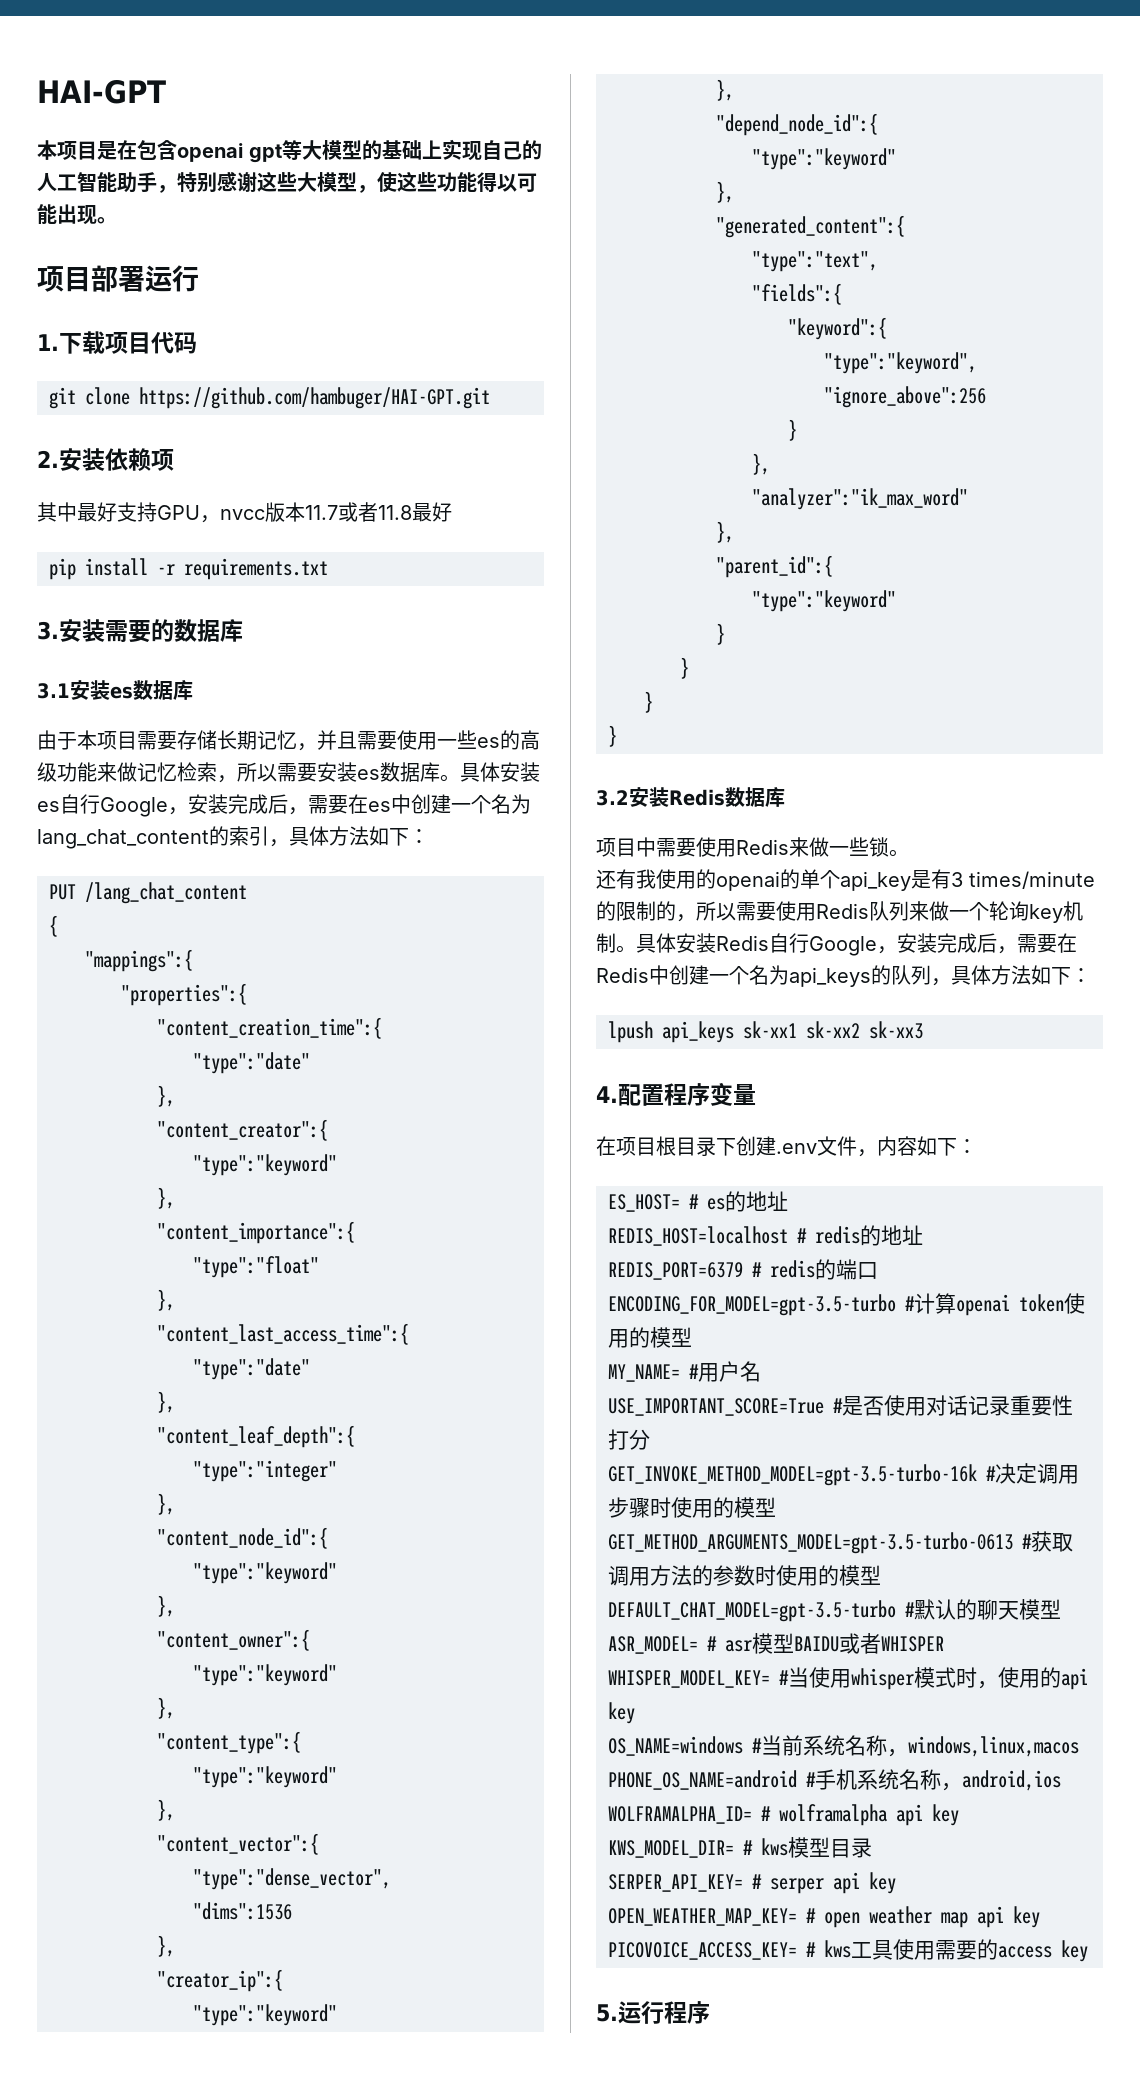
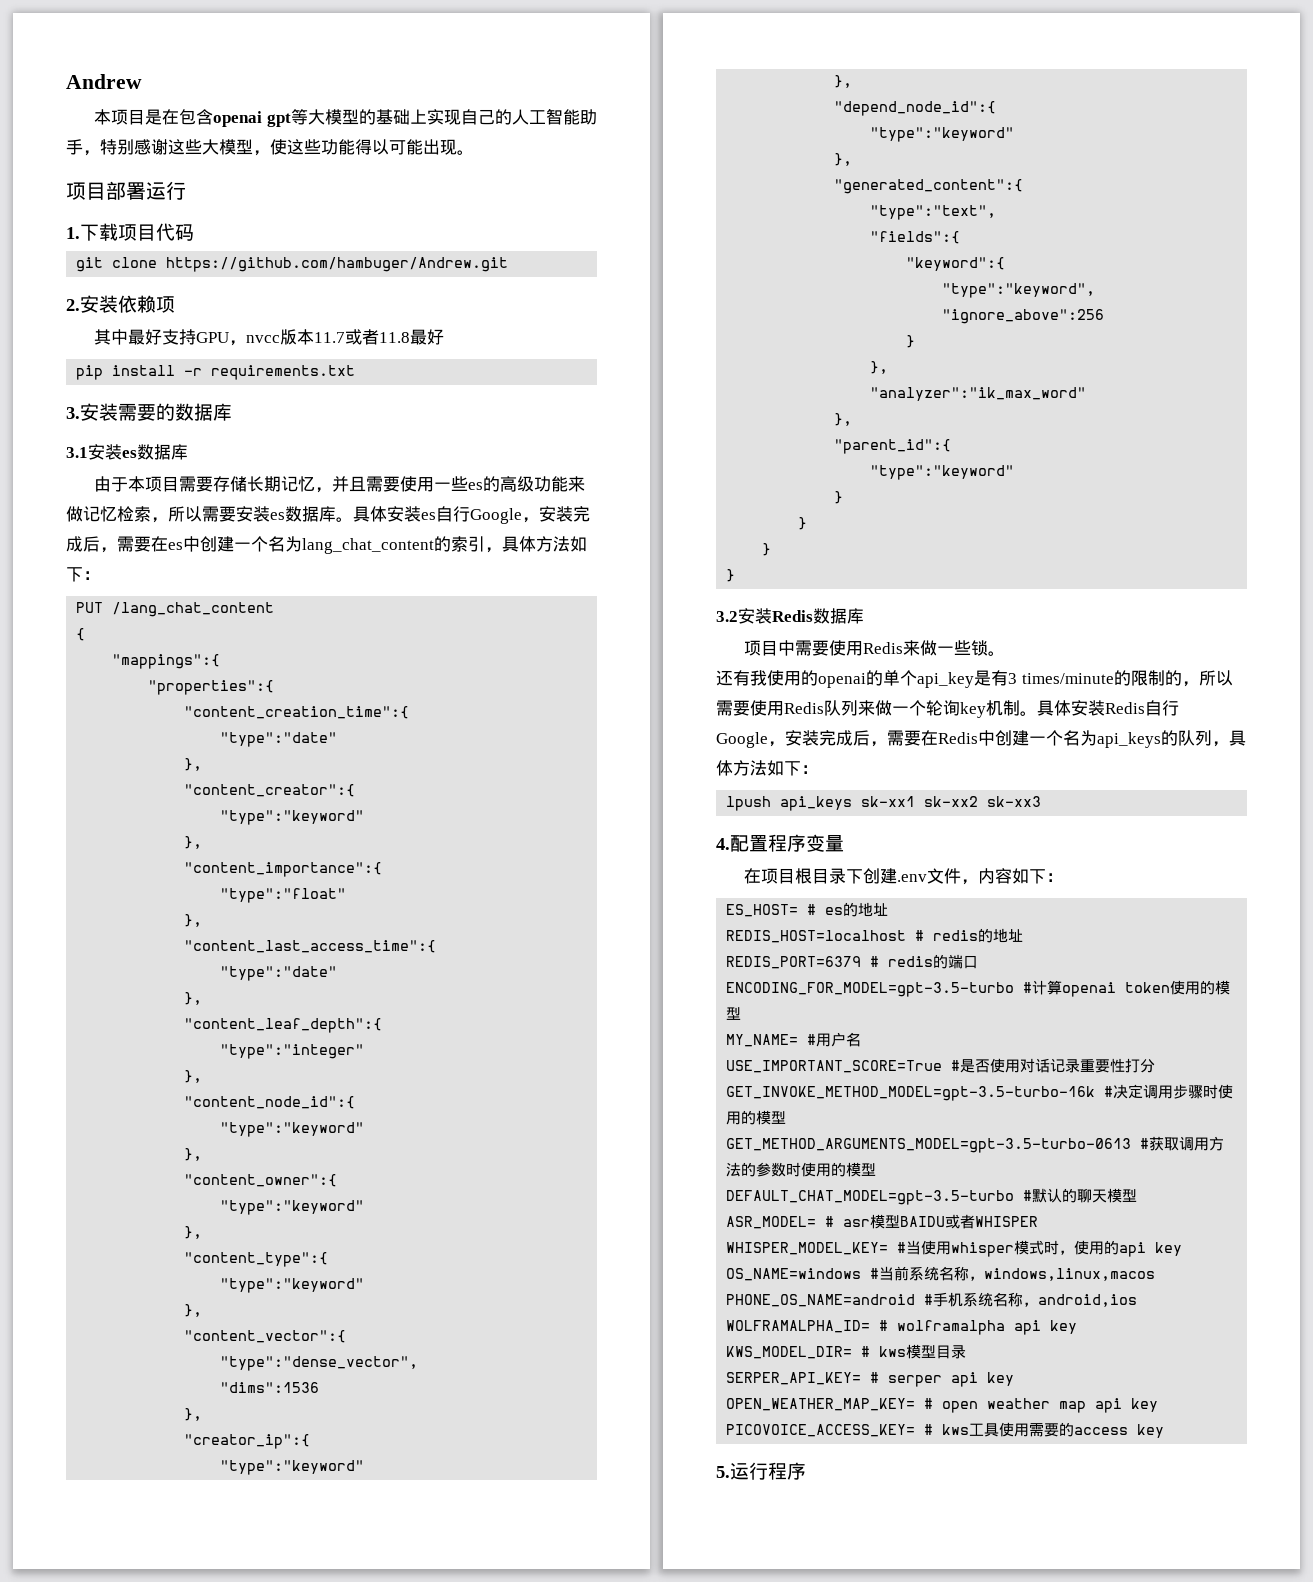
[37,79,166,104] HAI-GPT -> [66,74,142,89] Andrew
[139,387,490,409] https://github.com/hambuger/HAI-GPT.git -> [166,257,509,272] https://github.com/hambuger/Andrew.git

